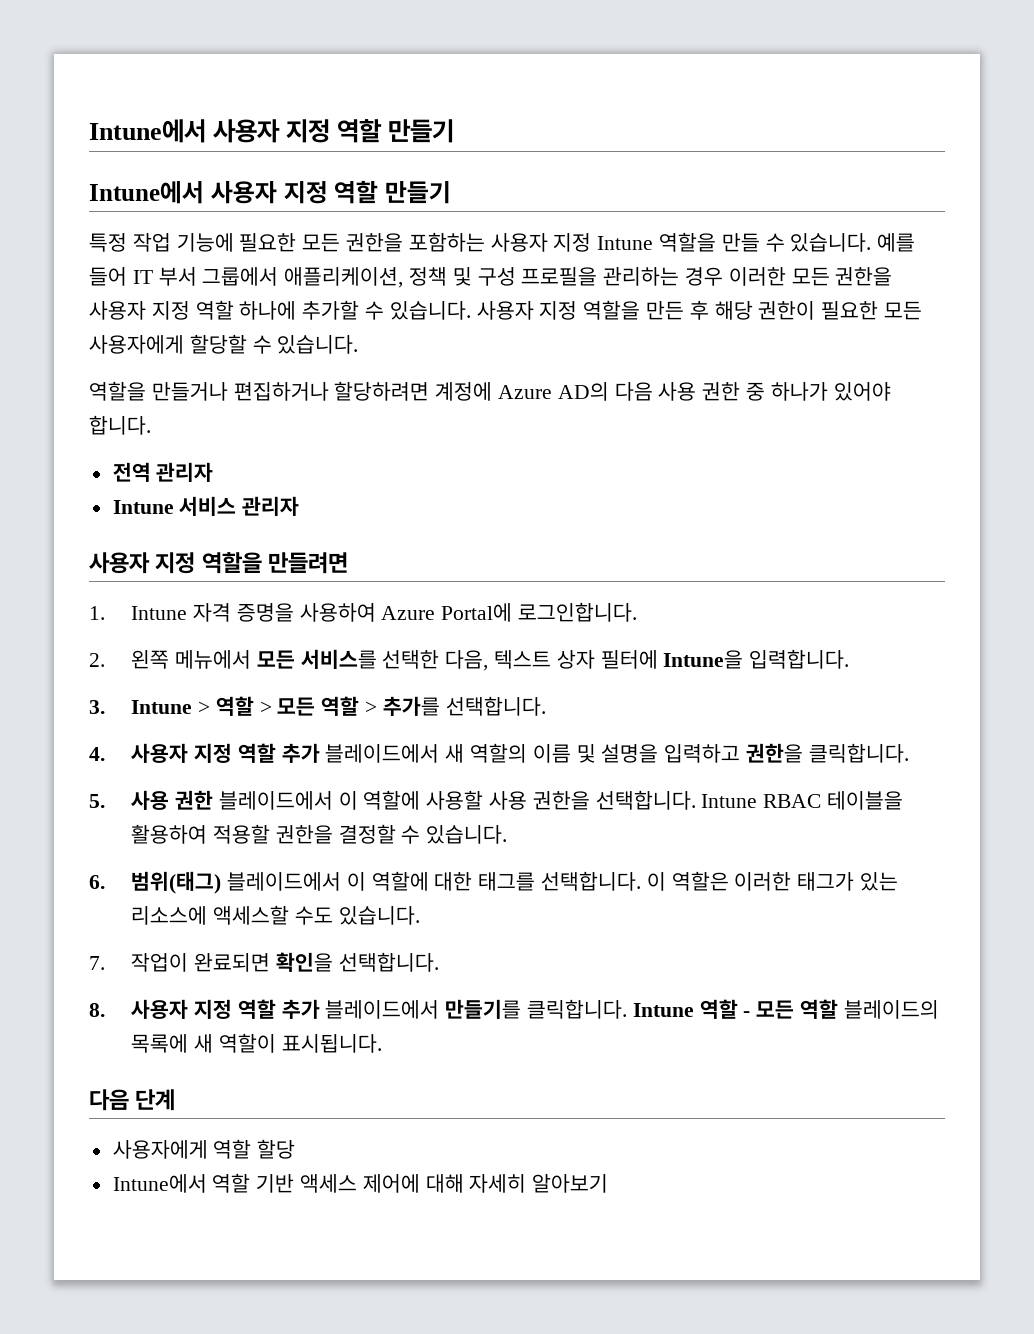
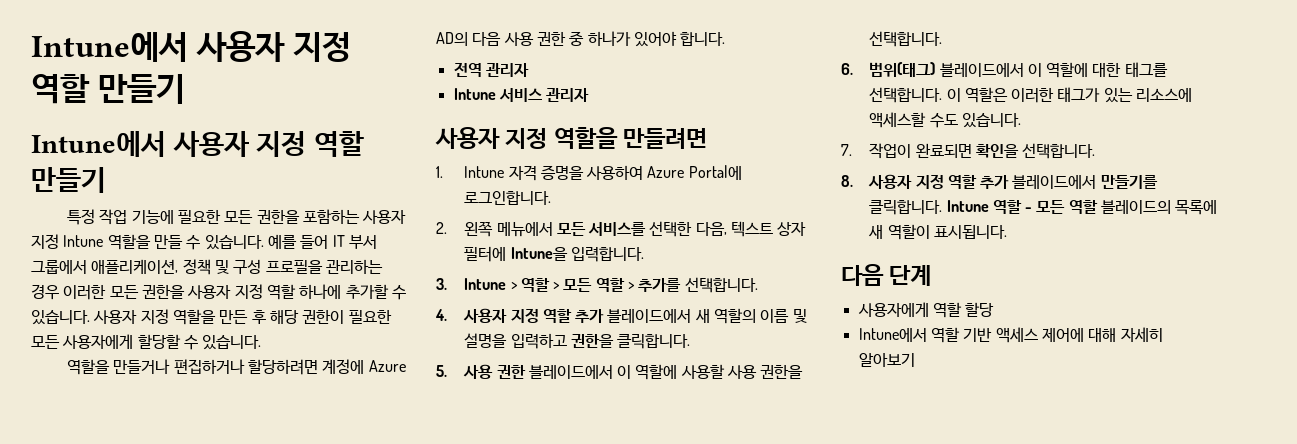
[701,791,904,810] [131,824,508,844] Intune RBAC 테이블을 활용하여 적용할 권한을 결정할 수 있습니다. -> (943, 39) none

